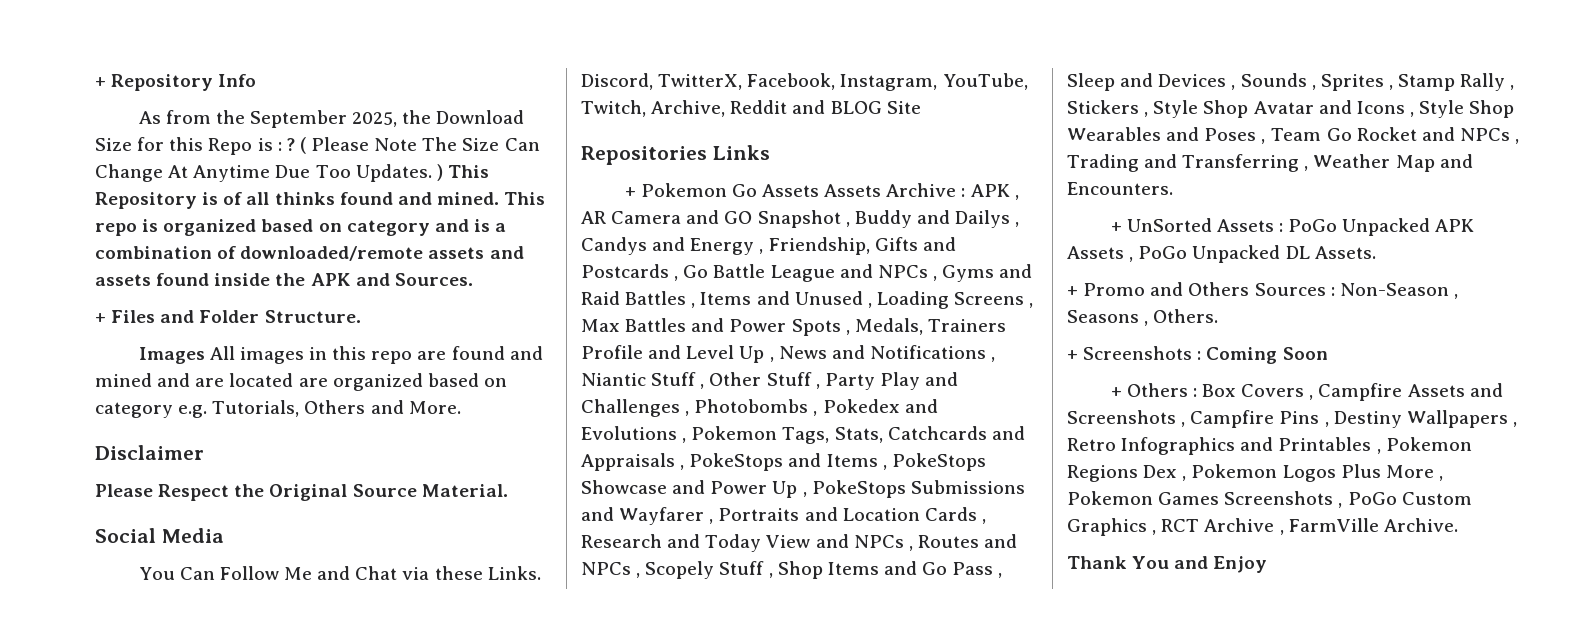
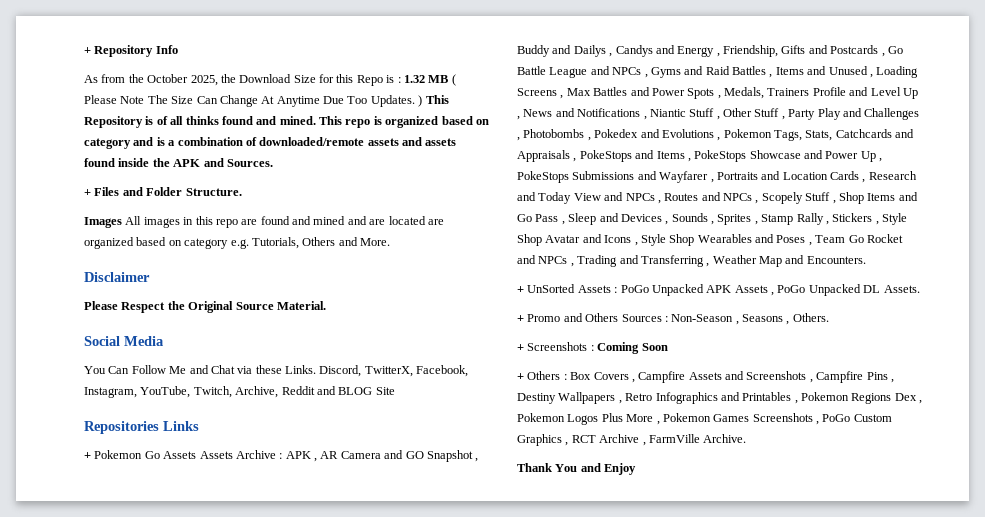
[250,110,348,128] September -> [147,74,189,83] October
[286,138,295,151] ? -> [403,75,449,83] 1.32 MB

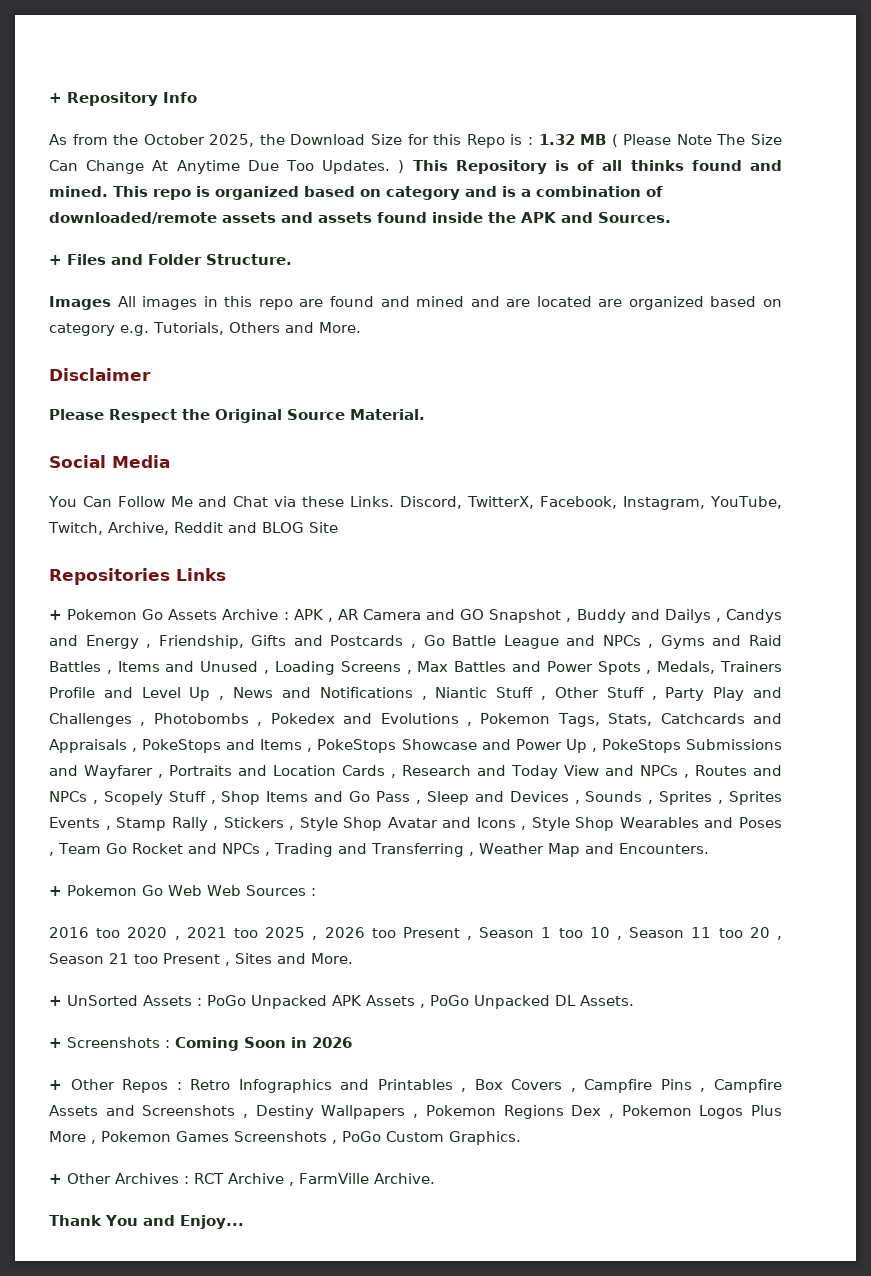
[199,451,233,459] Assets -> (218, 614) none
(758, 223) none -> [729,791,783,805] [49,817,111,830] Sprites Events ,
(866, 260) none -> [49,885,316,896] [49,927,782,940] [49,953,353,966] // + Pokemon Go Web Web Sources : // 2016 too 2020 , 2021 too 2025 , 2026 too Present , Season 1 too 10 , Season 11 too 20 , Season 21 too Present , Sites and More.
[517,313,829,325] // + Promo and Others Sources : Non-Season , Seasons , Others. -> (634, 1000) none
[517,371,567,380] // + Others : -> [291,1037,352,1048] [49,1079,467,1093] in 2026 // + Other Repos : Retro Infographics and Printables ,
(686, 377) none -> [660,1079,782,1093] Pins , Campfire
[816,371,894,383] [517,392,792,404] Campfire Pins , Destiny Wallpapers , Retro Infographics and Printables -> [255,1105,406,1119] Destiny Wallpapers
[517,434,569,446] Graphics , -> [449,1131,521,1145] [49,1173,189,1184] Graphics. // + Other Archives :
[604,463,637,475] Enjoy -> [179,1215,244,1229] Enjoy...

